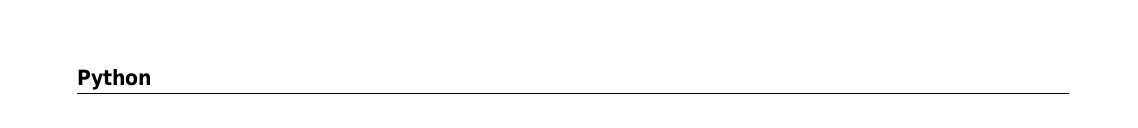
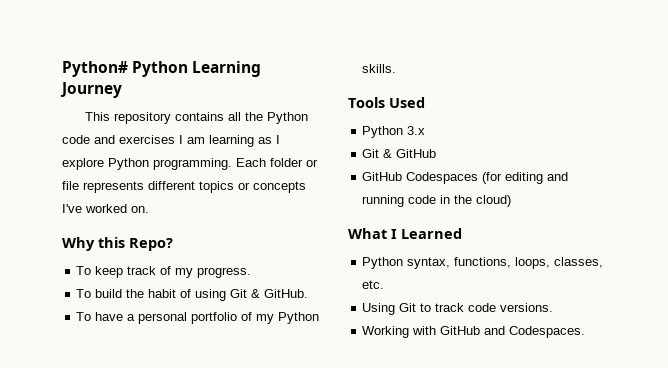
[77,69,151,90] Python -> [62,61,262,77] [60,82,122,98] [85,112,309,124] [62,135,280,147] [62,158,318,170] [62,181,306,193] [62,204,149,213] [62,237,173,251] [76,266,252,278] [76,289,309,301] [76,312,320,324] [362,64,397,73] [348,97,425,108] [362,126,426,138] [362,149,437,158] [362,172,569,184] [362,195,512,207] [348,228,462,239] [362,257,604,269] [362,280,385,289] [362,303,554,315] [362,326,586,338] Python# Python Learning Journey // This repository contains all the Python code and exercises I am learning as I explore Python programming. Each folder or file represents different topics or concepts I've worked on. // Why this Repo? // To keep track of my progress. // To build the habit of using Git & GitHub. // To have a personal portfolio of my Python skills. // Tools Used // Python 3.x // Git & GitHub // GitHub Codespaces (for editing and running code in the cloud) // What I Learned // Python syntax, functions, loops, classes, etc. // Using Git to track code versions. // Working with GitHub and Codespaces.

